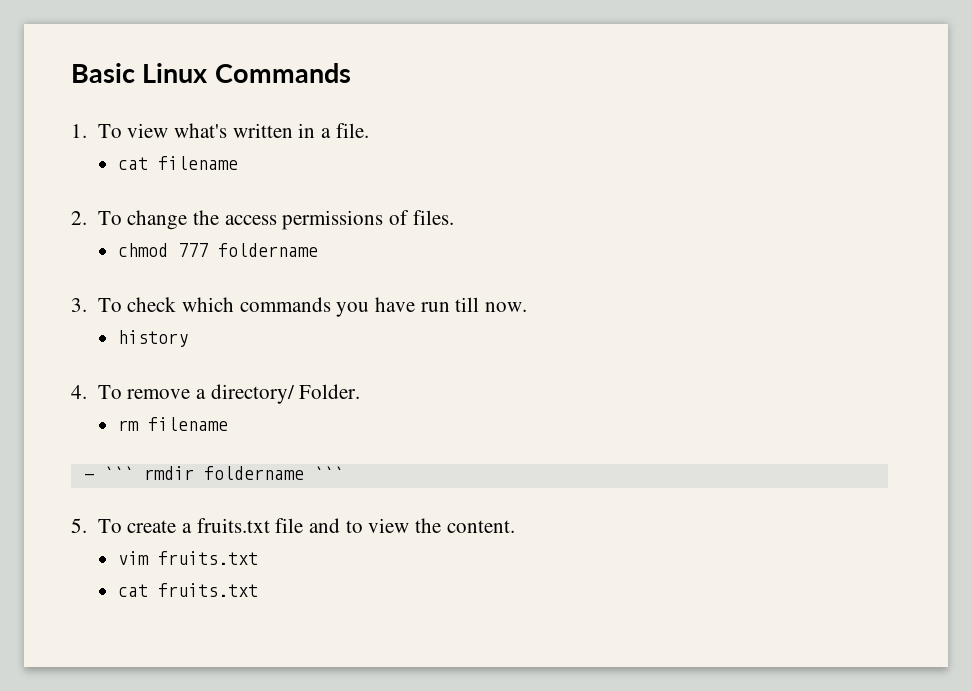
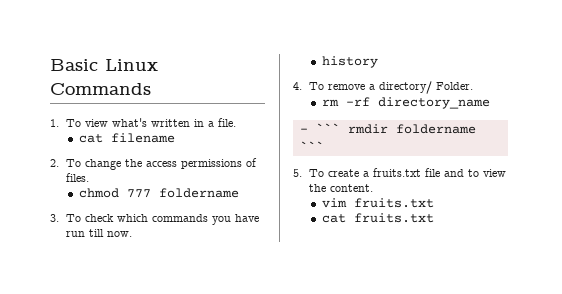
[148,417,229,431] filename -> [345,97,490,109] -rf directory_name

